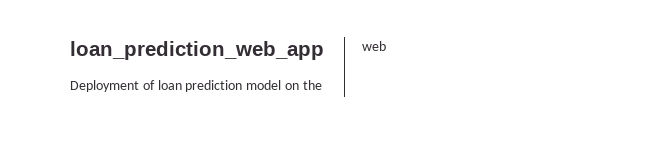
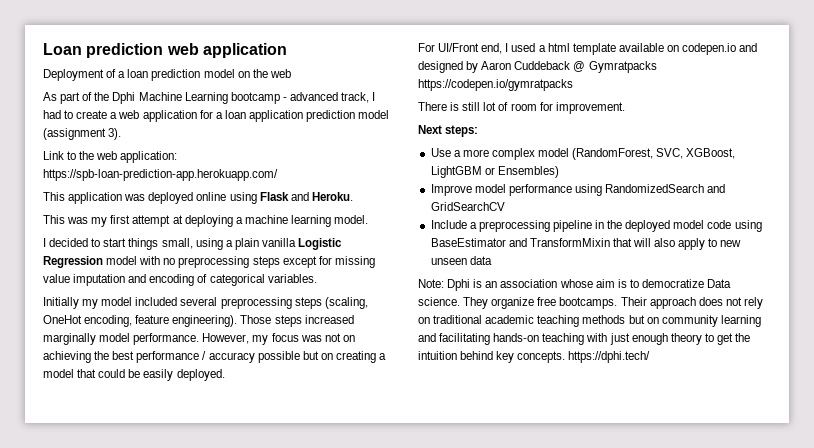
[70,41,324,60] loan_prediction_web_app -> [43,43,287,58] Loan prediction web application
(155, 85) none -> [118,71,126,78] a
(386, 46) none -> [43,92,376,104] [43,110,390,122] [43,128,122,140] [43,151,178,163] [43,169,278,181] [43,192,353,204] [43,215,369,227] [43,238,343,250] [43,256,375,268] [43,274,317,286] [43,297,368,309] [43,315,354,327] [43,333,355,345] [43,351,387,363] [43,369,225,381] [418,43,758,55] [418,61,657,73] [418,79,573,91] [418,102,625,114] [418,125,479,137] [430,148,736,160] [430,166,559,178] [430,184,726,196] [430,202,505,211] [430,220,762,232] [430,238,742,250] [430,256,492,265] [418,279,732,291] [418,297,763,309] [418,315,761,327] [418,333,751,345] [418,351,651,363] // As part of the Dphi Machine Learning bootcamp - advanced track, I had to create a web application for a loan application prediction model (assignment 3). // Link to the web application: https://spb-loan-prediction-app.herokuapp.com/ // This application was deployed online using Flask and Heroku. // This was my first attempt at deploying a machine learning model. // I decided to start things small, using a plain vanilla Logistic Regression model with no preprocessing steps except for missing value imputation and encoding of categorical variables. // Initially my model included several preprocessing steps (scaling, OneHot encoding, feature engineering). Those steps increased marginally model performance. However, my focus was not on achieving the best performance / accuracy possible but on creating a model that could be easily deployed. // For UI/Front end, I used a html template available on codepen.io and designed by Aaron Cuddeback @ Gymratpacks https://codepen.io/gymratpacks // There is still lot of room for improvement. // Next steps: // Use a more complex model (RandomForest, SVC, XGBoost, LightGBM or Ensembles) // Improve model performance using RandomizedSearch and GridSearchCV // Include a preprocessing pipeline in the deployed model code using BaseEstimator and TransformMixin that will also apply to new unseen data // Note: Dphi is an association whose aim is to democratize Data science. They organize free bootcamps. Their approach does not rely on traditional academic teaching methods but on community learning and facilitating hands-on teaching with just enough theory to get the intuition behind key concepts. https://dphi.tech/

